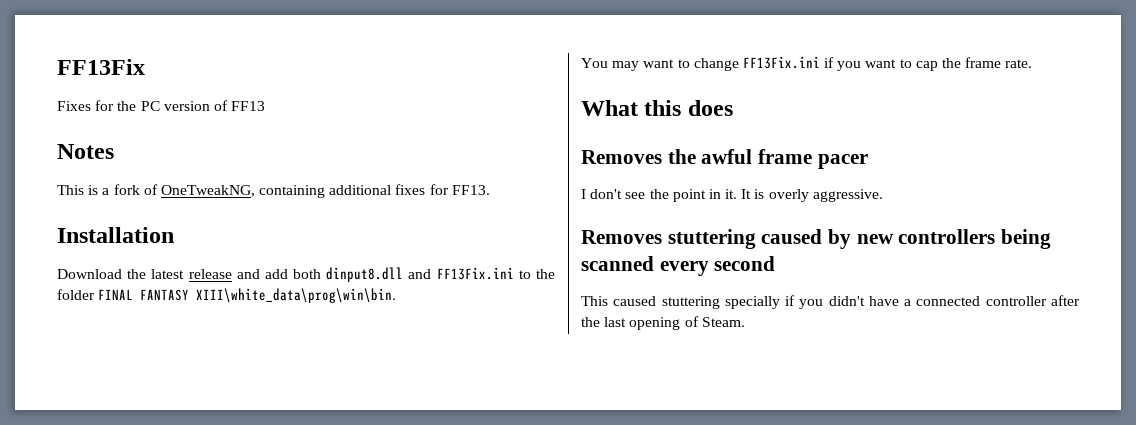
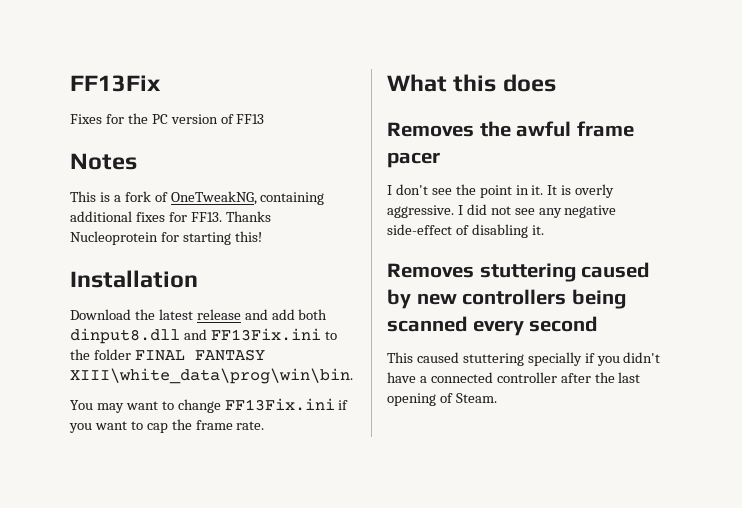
(490, 190) none -> [225,211,271,222] [70,231,262,245] Thanks Nucleoprotein for starting this!
(883, 195) none -> [457,204,617,218] [387,224,544,238] I did not see any negative side-effect of disabling it.

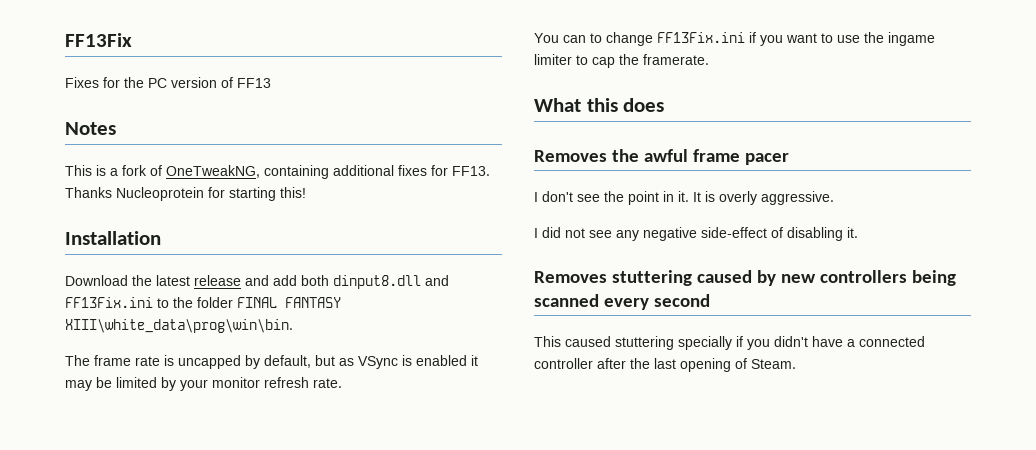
(353, 376) none -> [65,355,478,369] [65,377,342,391] // The frame rate is uncapped by default, but as VSync is enabled it may be limited by your monitor refresh rate.
[96,401,158,413] may want -> [563,35,586,43] can
[146,419,265,433] cap the frame rate. -> [837,32,935,46] [534,54,709,68] use the ingame limiter to cap the framerate.
(454, 211) none -> (834, 198) //

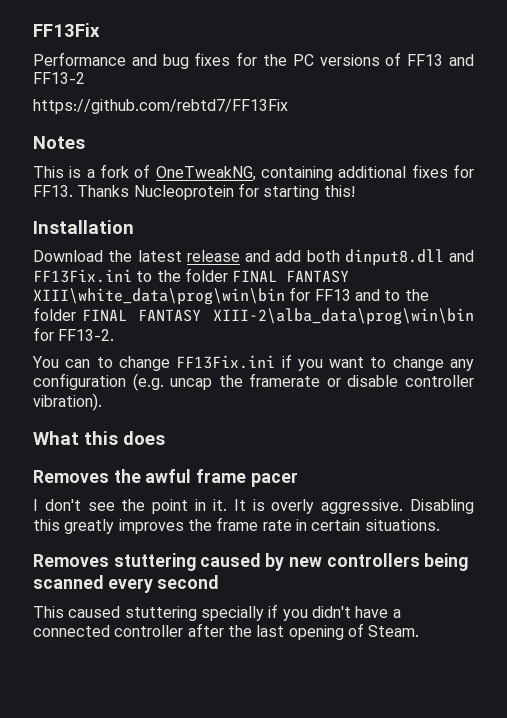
[65,77,99,88] Fixes -> [33,52,231,69] Performance and bug fixes
[171,77,217,88] version -> [319,54,380,66] versions
(271, 83) none -> [449,54,475,66] [33,72,85,84] [33,99,288,114] and FF13-2 // https://github.com/rebtd7/FF13Fix
[65,319,293,333] [65,355,478,369] [65,377,342,391] XIII\white_data\prog\win\bin. // The frame rate is uncapped by default, but as VSync is enabled it may be limited by your monitor refresh rate. -> [33,287,429,305] [33,307,474,325] [33,327,115,341] XIII\white_data\prog\win\bin for FF13 and to the folder FINAL FANTASY XIII-2\alba_data\prog\win\bin for FF13-2.
[837,32,935,46] [534,54,709,68] use the ingame limiter to cap the framerate. -> [392,356,475,371] [33,373,474,391] [33,393,102,411] change any configuration (e.g. uncap the framerate or disable controller vibration).
[534,227,858,241] // I did not see any negative side-effect of disabling it. -> [410,499,474,514] [33,517,440,534] Disabling this greatly improves the frame rate in certain situations.

